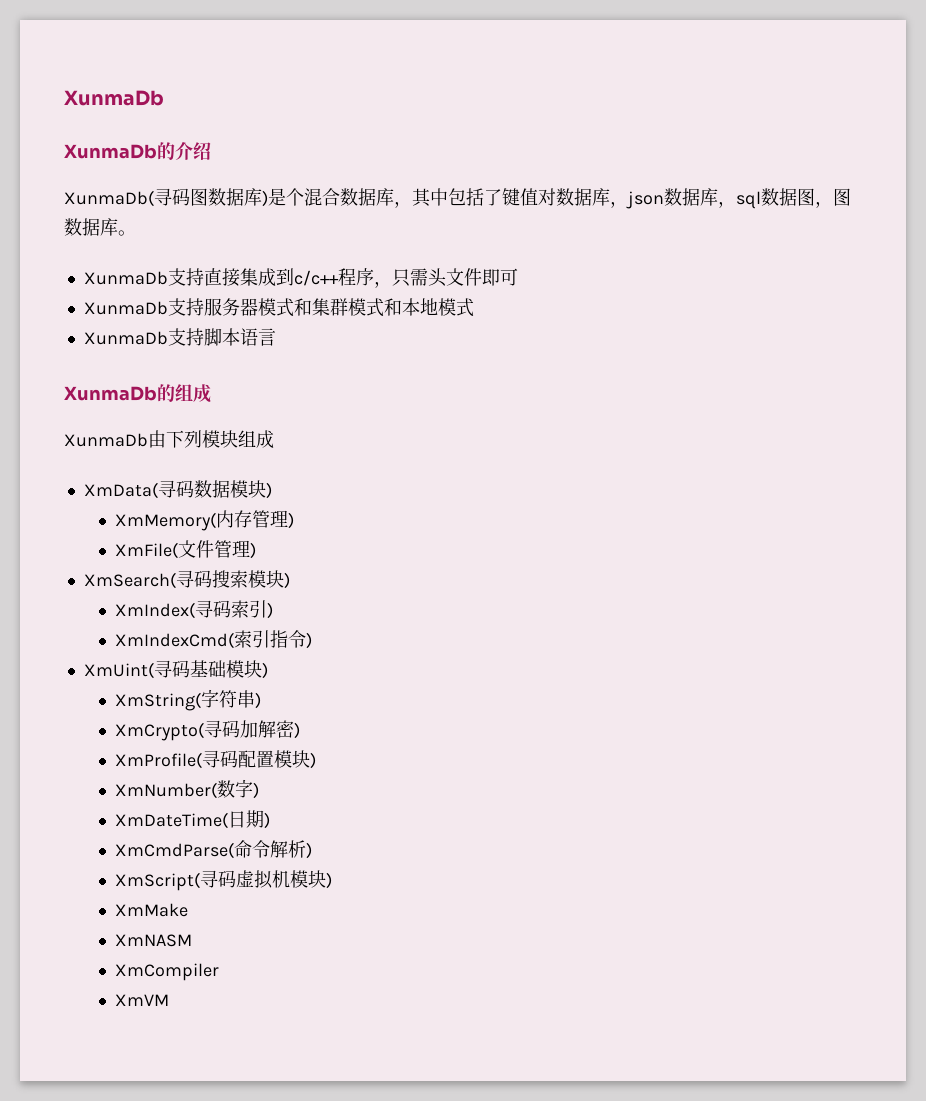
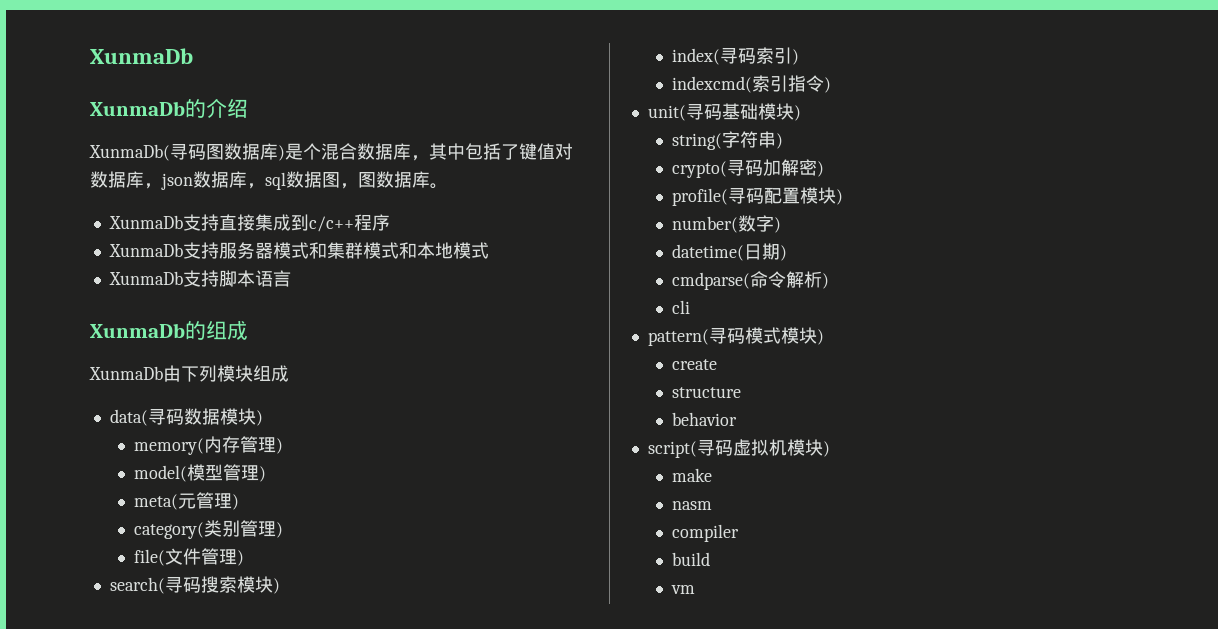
[373,268,518,288] ，只需头文件即可 -> (390, 222) none
[83,482,158,499] XmData( -> [109,409,148,426] data(
[115,512,217,531] XmMemory( -> [133,438,204,455] memory(
[115,542,179,559] XmFile( -> [133,464,266,482] [133,492,239,510] [133,520,283,539] [133,549,165,566] model(模型管理) // meta(元管理) // category(类别管理) // file(
[83,572,176,589] XmSearch( -> [109,577,165,594] search(
[115,602,196,619] XmIndex( -> [671,48,720,65] index(
[115,632,235,649] XmIndexCmd( -> [671,76,752,93] indexcmd(
[83,662,154,679] XmUint( -> [647,105,686,121] unit(
[115,692,202,711] XmString( -> [671,133,722,150] string(
[115,722,205,741] XmCrypto( -> [671,161,727,178] crypto(
[115,752,203,769] XmProfile( -> [671,188,728,206] profile(
[115,782,218,799] XmNumber( -> [671,216,738,233] number(
[115,812,229,829] XmDateTime( -> [671,244,744,261] datetime(
[115,842,235,859] XmCmdParse( -> [671,272,750,290] cmdparse(
[115,872,201,891] XmScript( -> [671,300,690,314] [647,327,824,346] [671,359,717,370] [671,387,741,398] [671,412,737,426] [647,441,697,458] cli // pattern(寻码模式模块) // create // structure // behavior // script(
[115,903,189,917] [115,934,193,947] [115,963,220,981] [115,994,170,1006] XmMake // XmNASM // XmCompiler // XmVM -> [671,468,712,482] [671,501,712,510] [671,524,739,542] [671,552,710,566] [670,585,695,594] make // nasm // compiler // build // vm

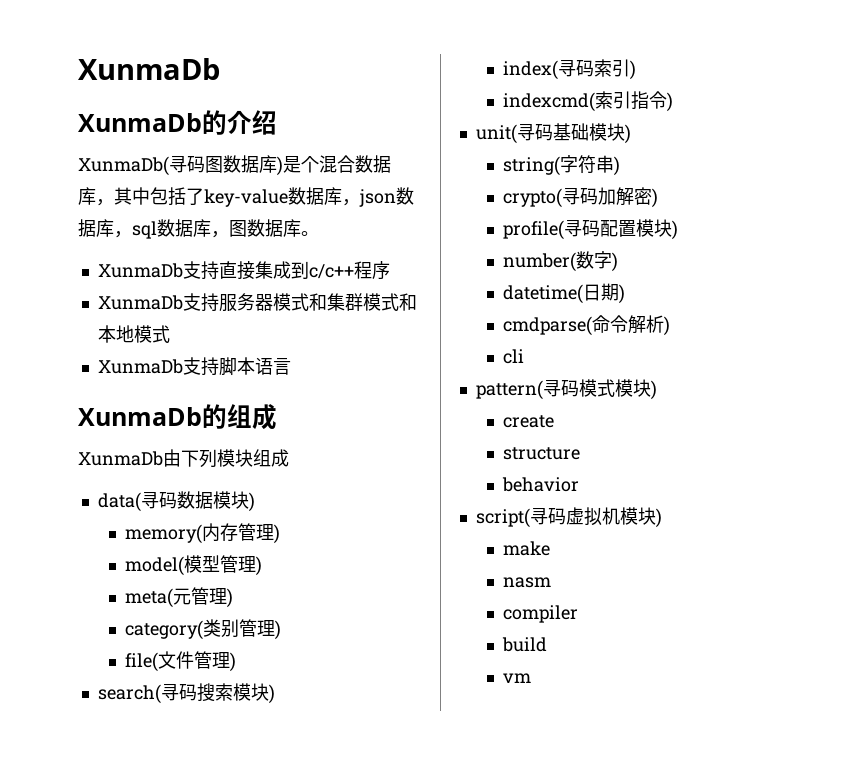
[519,143,573,160] 键值对 -> [204,189,288,207] key-value
[322,172,340,188] 图 -> [193,219,211,237] 库

